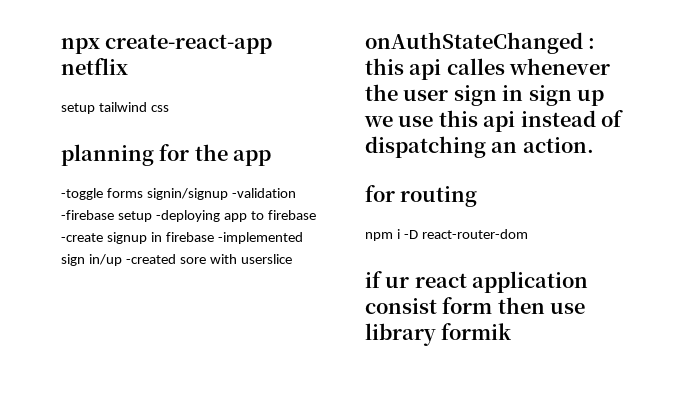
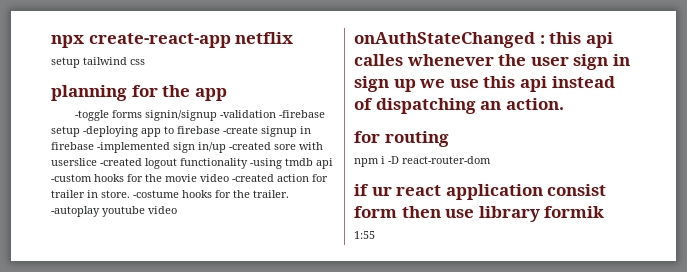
(292, 259) none -> [100,158,333,169] [51,174,328,182] [51,190,289,198] [51,206,177,217] -created logout functionality -using tmdb api -custom hooks for the movie video -created action for trailer in store. -costume hooks for the trailer. -autoplay youtube video
(512, 331) none -> [354,231,375,239] // 1:55

